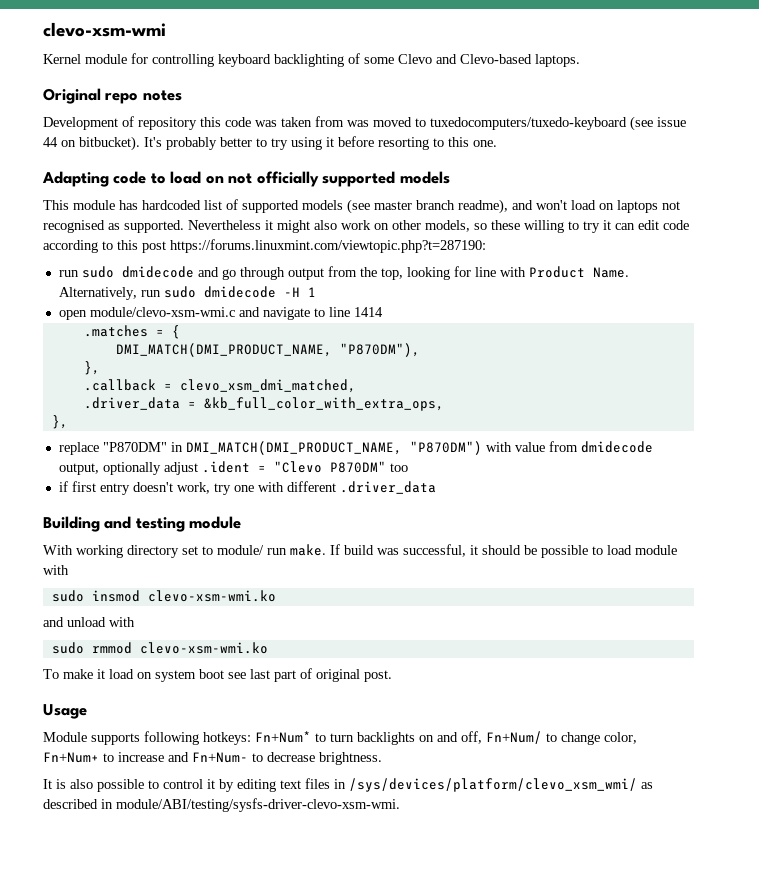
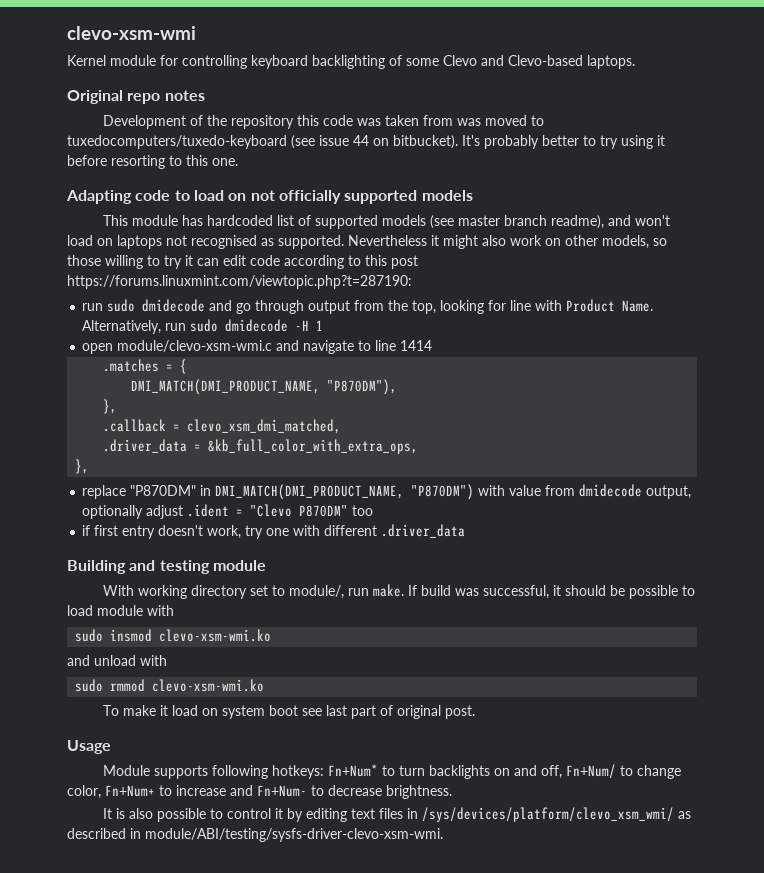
(134, 121) none -> [206,115,227,126] the
[491,220,520,230] these -> [67,255,101,266] those
[217,545,264,555] module/ -> [288,585,344,599] module/,

